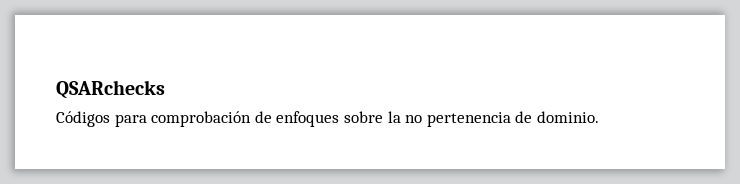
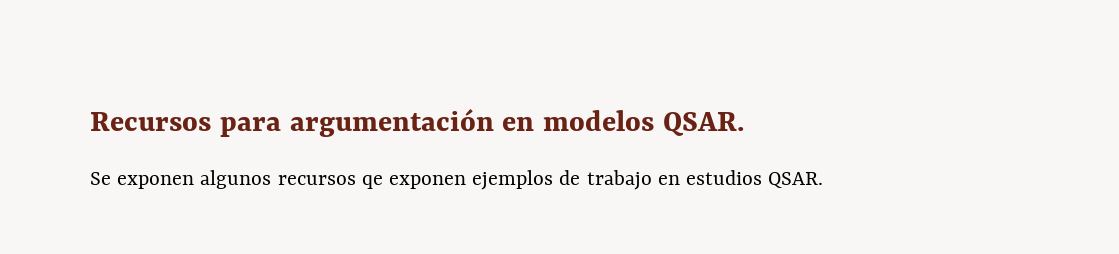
[56,80,165,99] [56,111,599,127] QSARchecks // Códigos para comprobación de enfoques sobre la no pertenencia de dominio. -> [90,108,744,137] [90,170,824,190] Recursos para argumentación en modelos QSAR. // Se exponen algunos recursos qe exponen ejemplos de trabajo en estudios QSAR.

